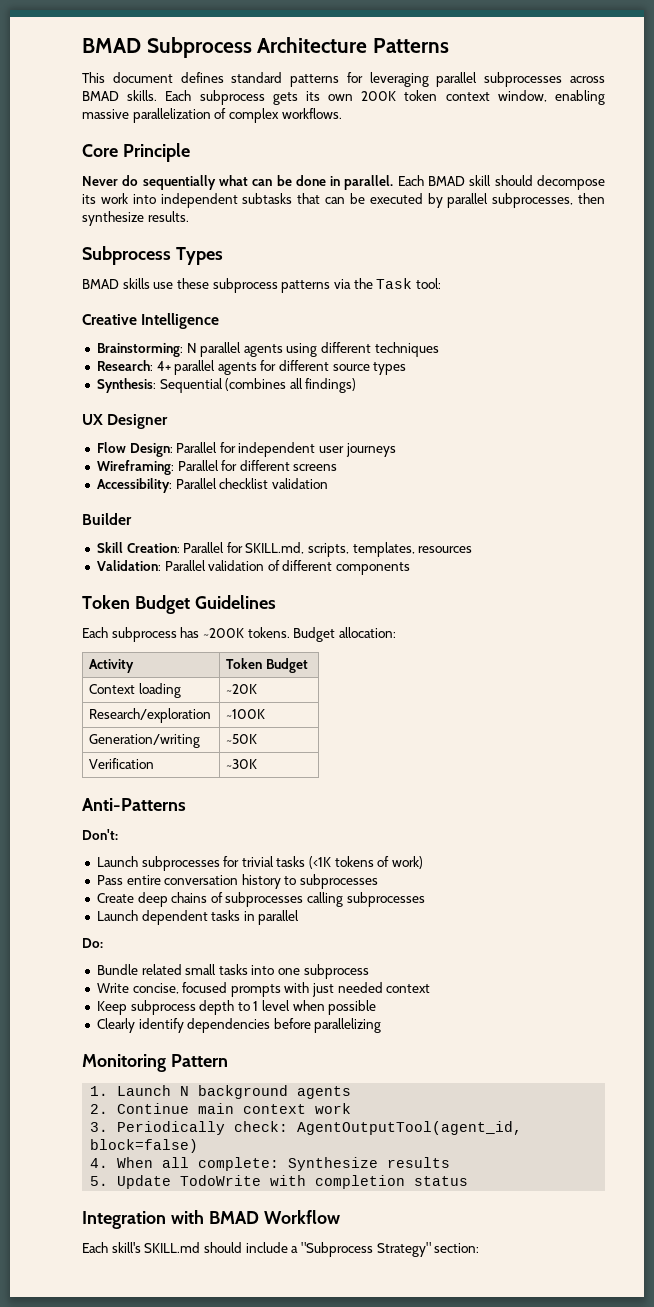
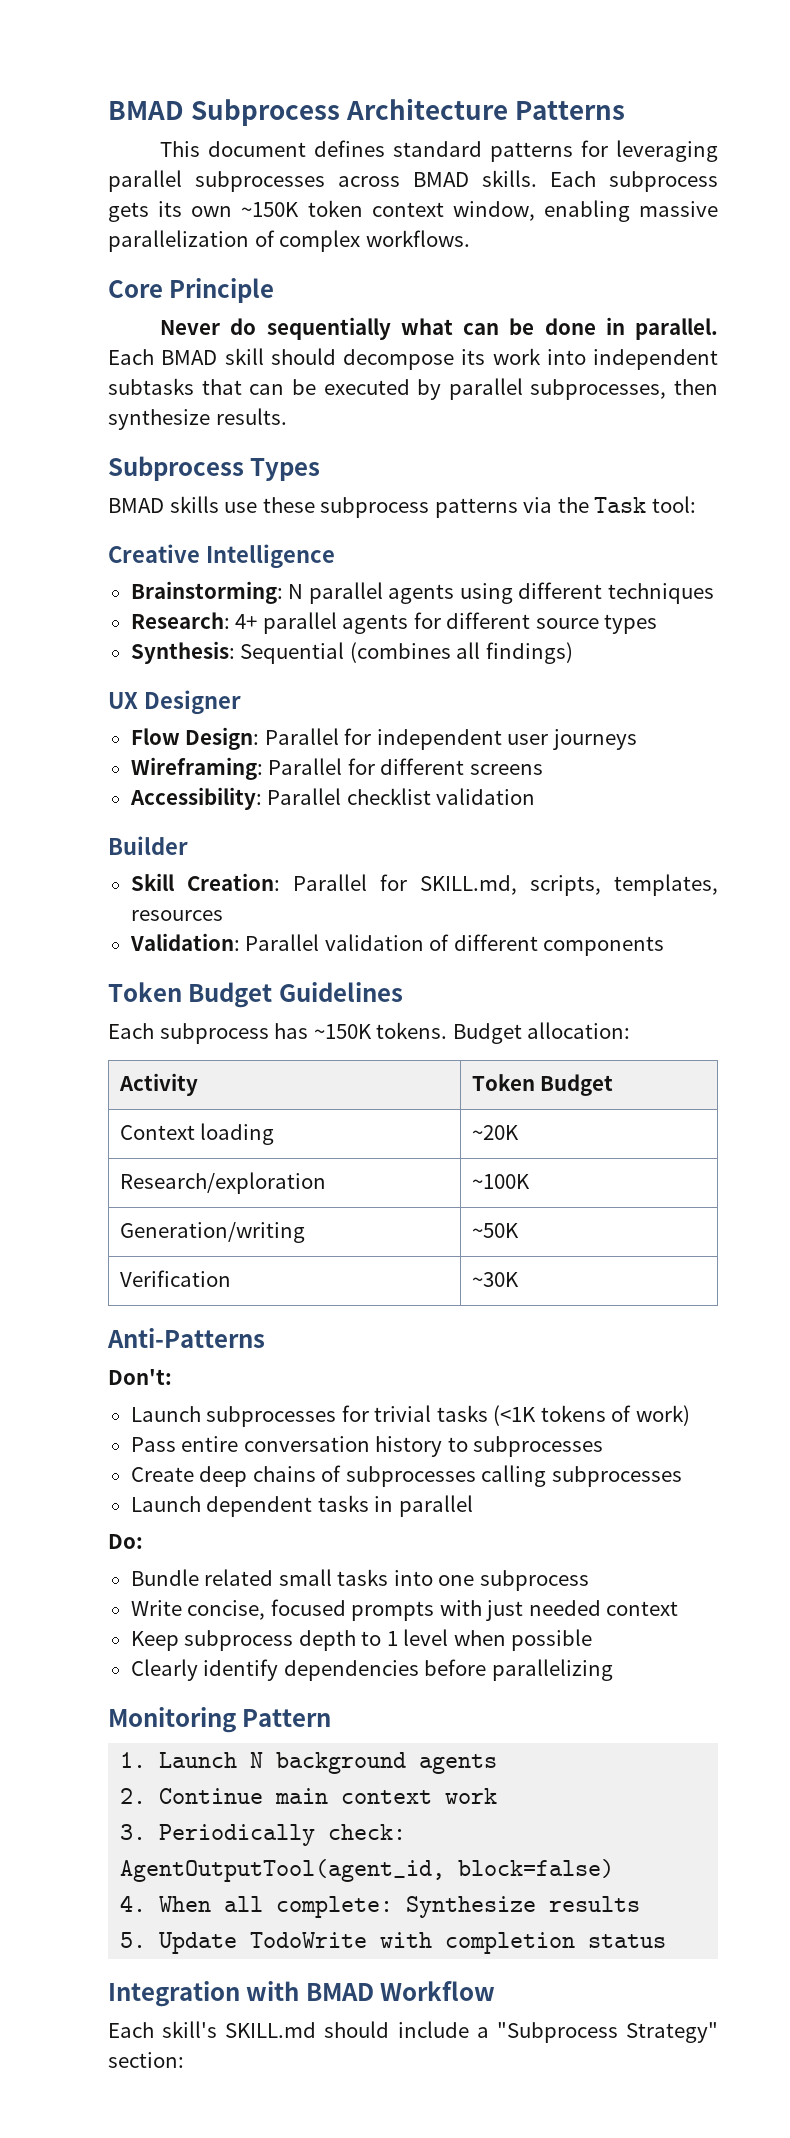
[361,91,397,101] 200K -> [241,202,300,217] ~150K
[202,628,244,638] ~200K -> [313,1024,372,1039] ~150K

